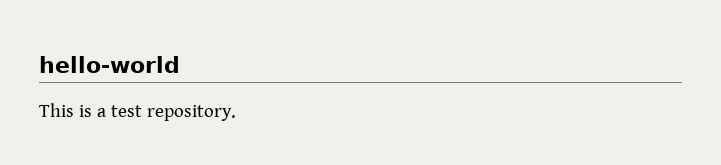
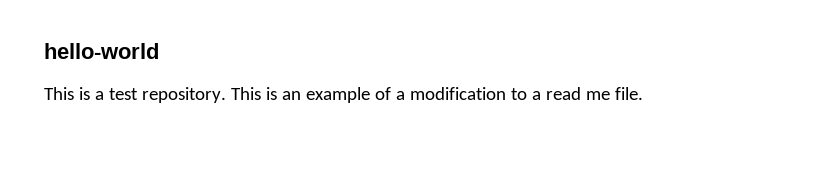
(236, 113) none -> [230,87,643,103] This is an example of a modification to a read me file.

